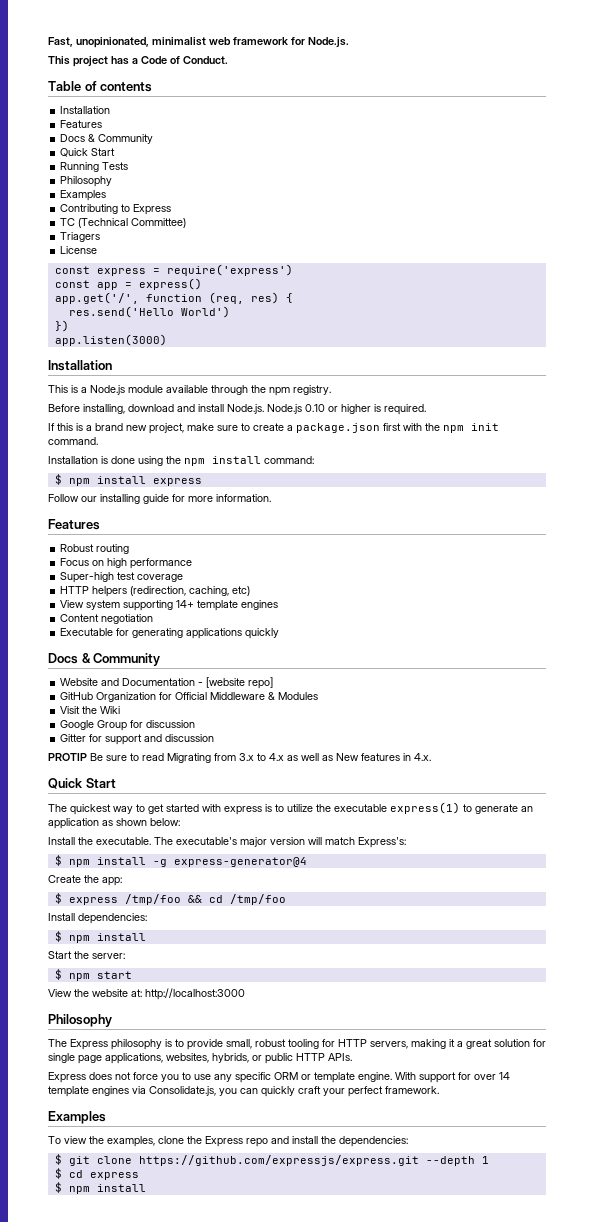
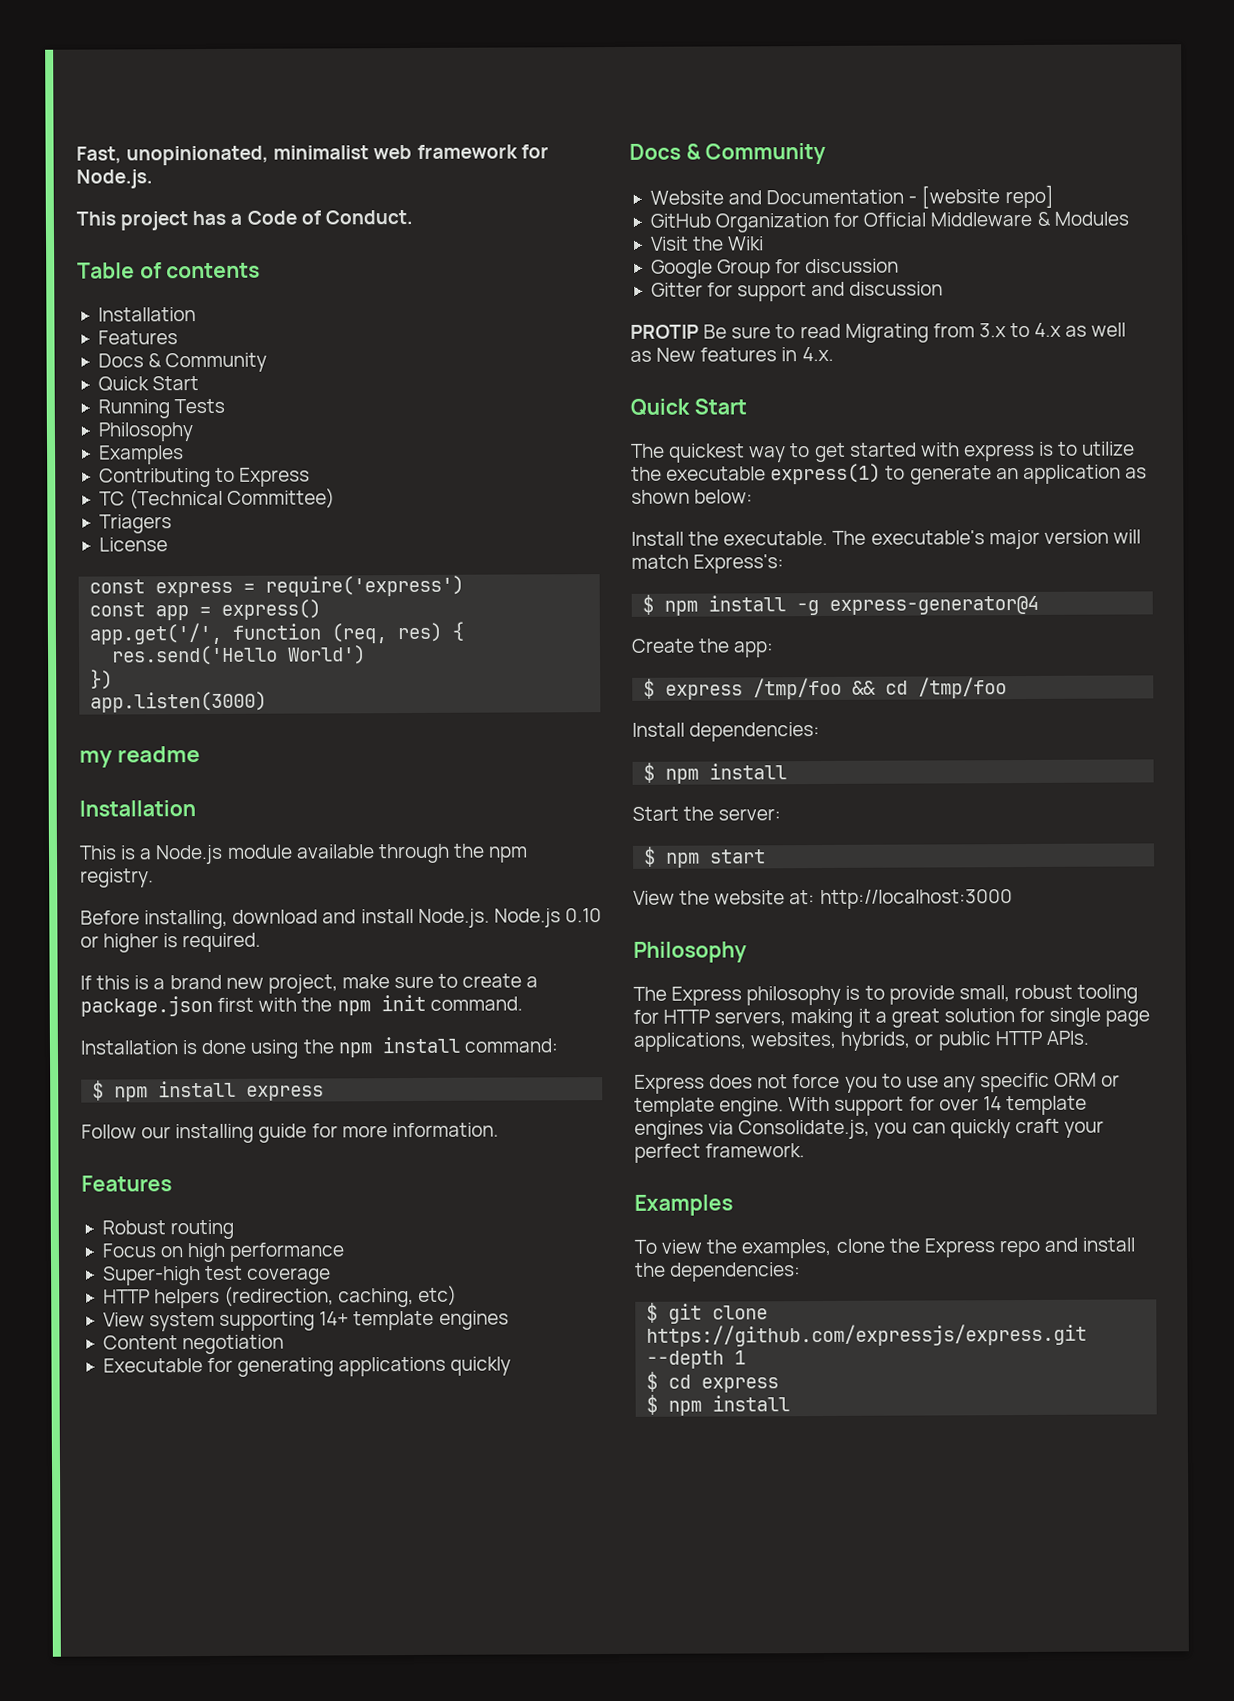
(167, 340) none -> [79,746,200,768] // my readme

